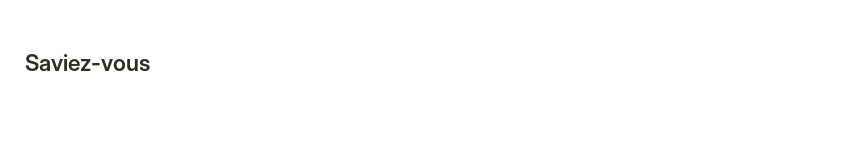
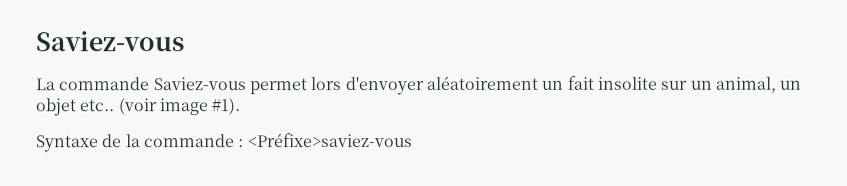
[25,54,150,72] Saviez-vous -> [35,31,184,52] [35,75,802,96] [36,98,242,117] [36,133,413,153] Saviez-vous // La commande Saviez-vous permet lors d'envoyer aléatoirement un fait insolite sur un animal, un objet etc.. (voir image #1). // Syntaxe de la commande : <Préfixe>saviez-vous

